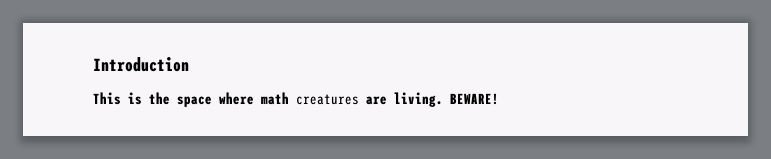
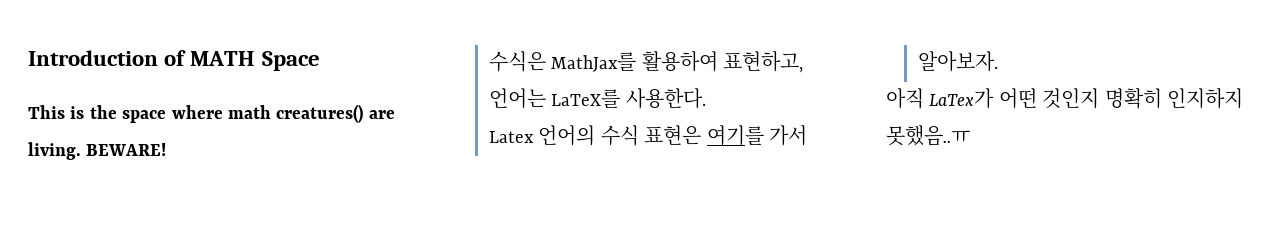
(189, 64) none -> [164,50,320,71] of MATH Space
[296,94,359,105] creatures -> [276,104,364,123] creatures()
(499, 99) none -> [488,51,804,73] [488,88,706,109] [488,125,807,146] [917,51,998,72] [886,88,1243,109] [886,125,970,146] // 수식은 MathJax를 활용하여 표현하고, 언어는 LaTeX를 사용한다. // Latex 언어의 수식 표현은 여기를 가서 알아보자. // 아직 LaTex가 어떤 것인지 명확히 인지하지 못했음..ㅠ

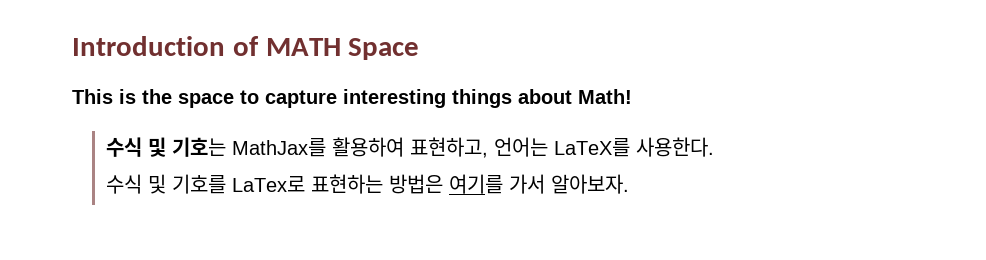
[171,104,395,123] [28,142,167,160] [488,51,546,72] where math creatures() are living. BEWARE! // 수식은 -> [240,89,632,108] [106,137,227,157] to capture interesting things about Math! // 수식 및 기호는
[488,125,807,146] [917,51,998,72] [886,88,1243,109] [886,125,970,146] Latex 언어의 수식 표현은 여기를 가서 알아보자. // 아직 LaTex가 어떤 것인지 명확히 인지하지 못했음..ㅠ -> [106,174,630,194] 수식 및 기호를 LaTex로 표현하는 방법은 여기를 가서 알아보자.

